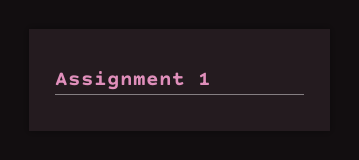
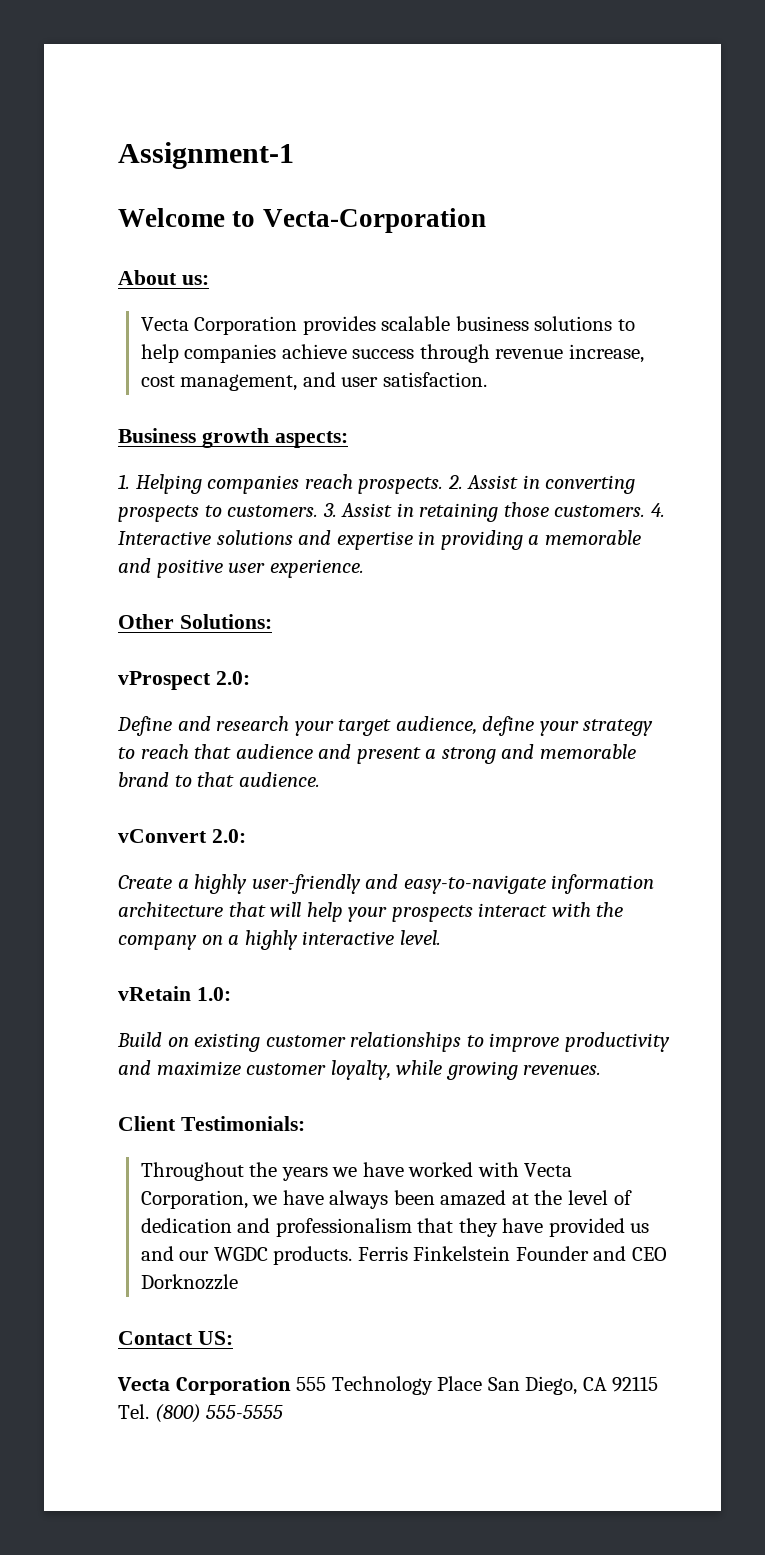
[55,71,211,90] Assignment 1 -> [118,142,294,169] [118,208,486,233] [118,270,209,285] [140,316,635,335] [140,344,644,363] [140,372,487,391] [118,428,348,448] [118,474,636,494] [118,502,665,522] [118,530,641,550] [118,558,364,578] [118,614,272,629] [118,671,250,690] [117,716,654,736] [118,744,636,764] [118,772,320,787] [118,829,246,843] [118,874,655,894] [118,902,624,922] [118,930,441,950] [118,986,231,1001] [117,1032,670,1052] [118,1060,602,1080] [118,1116,305,1131] [140,1162,573,1181] [140,1190,632,1209] [140,1218,650,1237] [140,1246,667,1265] [140,1274,238,1290] [118,1331,233,1345] [117,1376,659,1395] [118,1404,284,1423] Assignment-1 // Welcome to Vecta-Corporation // About us: // Vecta Corporation provides scalable business solutions to help companies achieve success through revenue increase, cost management, and user satisfaction. // Business growth aspects: // 1. Helping companies reach prospects. 2. Assist in converting prospects to customers. 3. Assist in retaining those customers. 4. Interactive solutions and expertise in providing a memorable and positive user experience. // Other Solutions: // vProspect 2.0: // Define and research your target audience, define your strategy to reach that audience and present a strong and memorable brand to that audience. // vConvert 2.0: // Create a highly user-friendly and easy-to-navigate information architecture that will help your prospects interact with the company on a highly interactive level. // vRetain 1.0: // Build on existing customer relationships to improve productivity and maximize customer loyalty, while growing revenues. // Client Testimonials: // Throughout the years we have worked with Vecta Corporation, we have always been amazed at the level of dedication and professionalism that they have provided us and our WGDC products. Ferris Finkelstein Founder and CEO Dorknozzle // Contact US: // Vecta Corporation 555 Technology Place San Diego, CA 92115 Tel. (800) 555-5555

